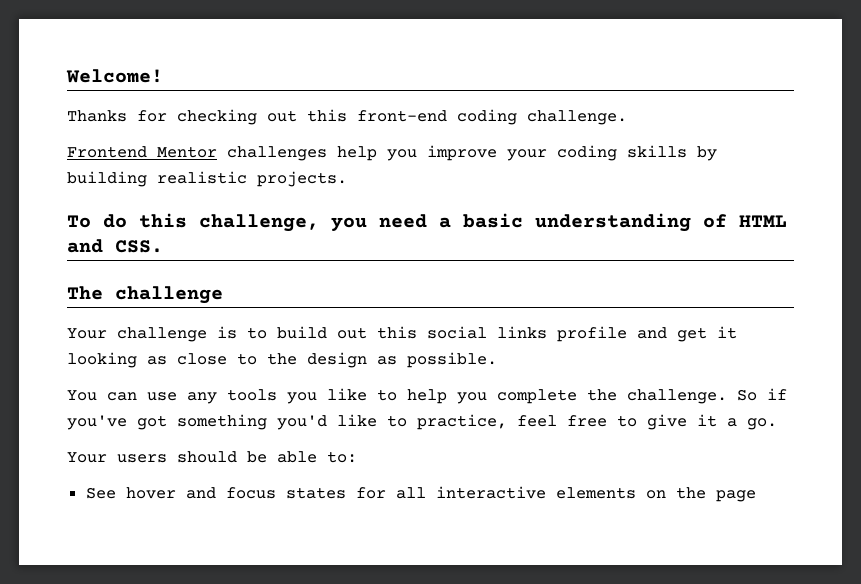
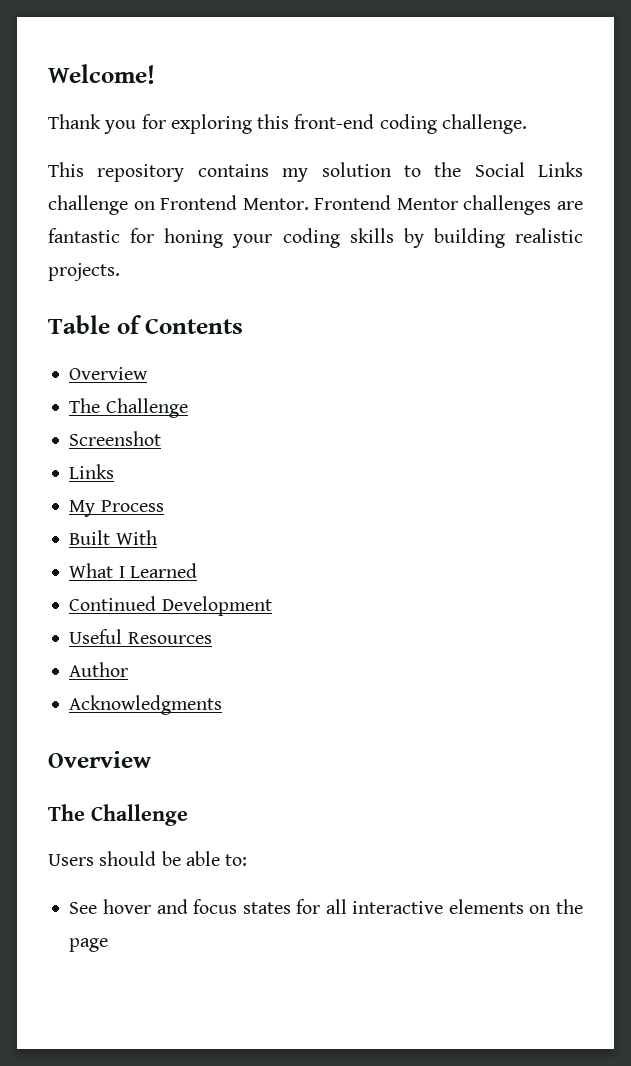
[67,109,297,125] Thanks for checking out -> [48,114,252,134] Thank you for exploring
[67,145,497,161] Frontend Mentor challenges help you improve -> [48,162,583,182] [48,195,583,215] [48,228,224,248] This repository contains my solution to the Social Links challenge on Frontend Mentor. Frontend Mentor challenges are fantastic for honing
[67,213,787,232] [67,239,163,253] [67,286,223,304] [67,326,737,342] [67,352,497,368] [67,388,787,404] [67,414,777,430] [67,452,167,463] To do this challenge, you need a basic understanding of HTML and CSS. // The challenge // Your challenge is to build out this social links profile and get it looking as close to the design as possible. // You can use any tools you like to help you complete the challenge. So if you've got something you'd like to practice, feel free to give it a go. // Your users -> [48,315,244,334] [69,367,149,380] [69,398,188,418] [69,431,162,446] [69,464,115,479] [69,500,164,517] [69,530,157,545] [69,563,197,578] [69,596,272,616] [69,629,212,644] [69,662,129,677] [69,695,223,715] [48,751,151,768] [48,804,188,826] [48,854,94,866] Table of Contents // Overview // The Challenge // Screenshot // Links // My Process // Built With // What I Learned // Continued Development // Useful Resources // Author // Acknowledgments // Overview // The Challenge // Users

